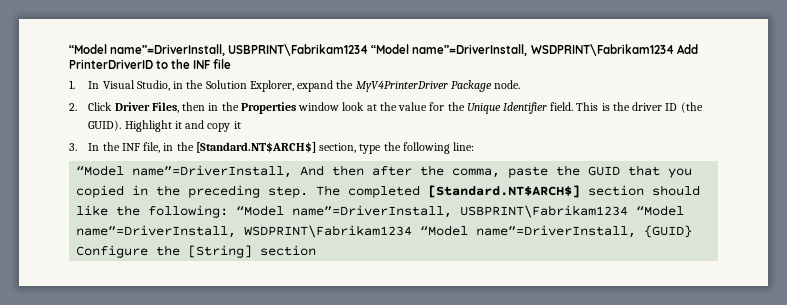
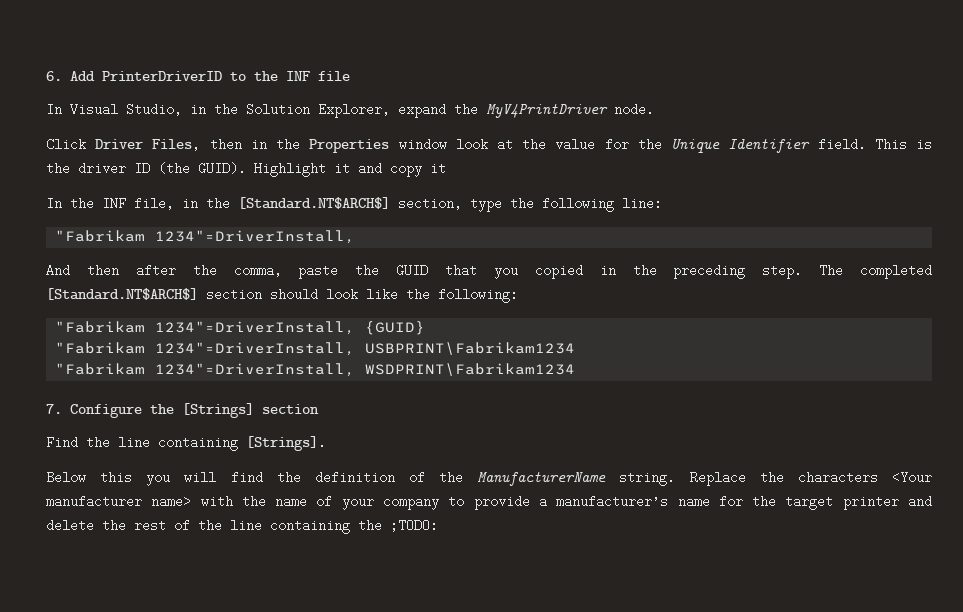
[69,44,674,56] “Model name”=DriverInstall, USBPRINT\Fabrikam1234 “Model name”=DriverInstall, WSDPRINT\Fabrikam1234 -> [46,71,62,81] 6.
[69,80,75,89] 1. -> (350, 76) none
[355,80,492,92] MyV4PrinterDriver Package -> [486,104,608,118] MyV4PrintDriver
[69,103,77,111] 2. -> (654, 109) none
[69,143,77,151] 3. -> (446, 168) none
[76,165,293,178] “Model name”=DriverInstall, -> [55,230,356,244] "Fabrikam 1234"=DriverInstall, //
(701, 190) none -> [326,289,358,299] look
[236,205,685,218] [76,225,693,238] “Model name”=DriverInstall, USBPRINT\Fabrikam1234 “Model name”=DriverInstall, WSDPRINT\Fabrikam1234 “Model name”=DriverInstall, {GUID} -> [55,321,426,335] [55,342,576,356] [55,363,576,377] [46,404,62,414] // "Fabrikam 1234"=DriverInstall, {GUID} // "Fabrikam 1234"=DriverInstall, USBPRINT\Fabrikam1234 // "Fabrikam 1234"=DriverInstall, WSDPRINT\Fabrikam1234 // 7.
[188,245,317,258] [String] section -> [182,403,319,418] [46,436,326,451] [46,471,932,486] [46,495,932,510] [46,519,438,534] [Strings] section // Find the line containing [Strings]. // Below this you will find the definition of the ManufacturerName string. Replace the characters <Your manufacturer name> with the name of your company to provide a manufacturer’s name for the target printer and delete the rest of the line containing the ;TODO:

